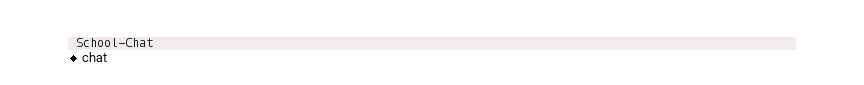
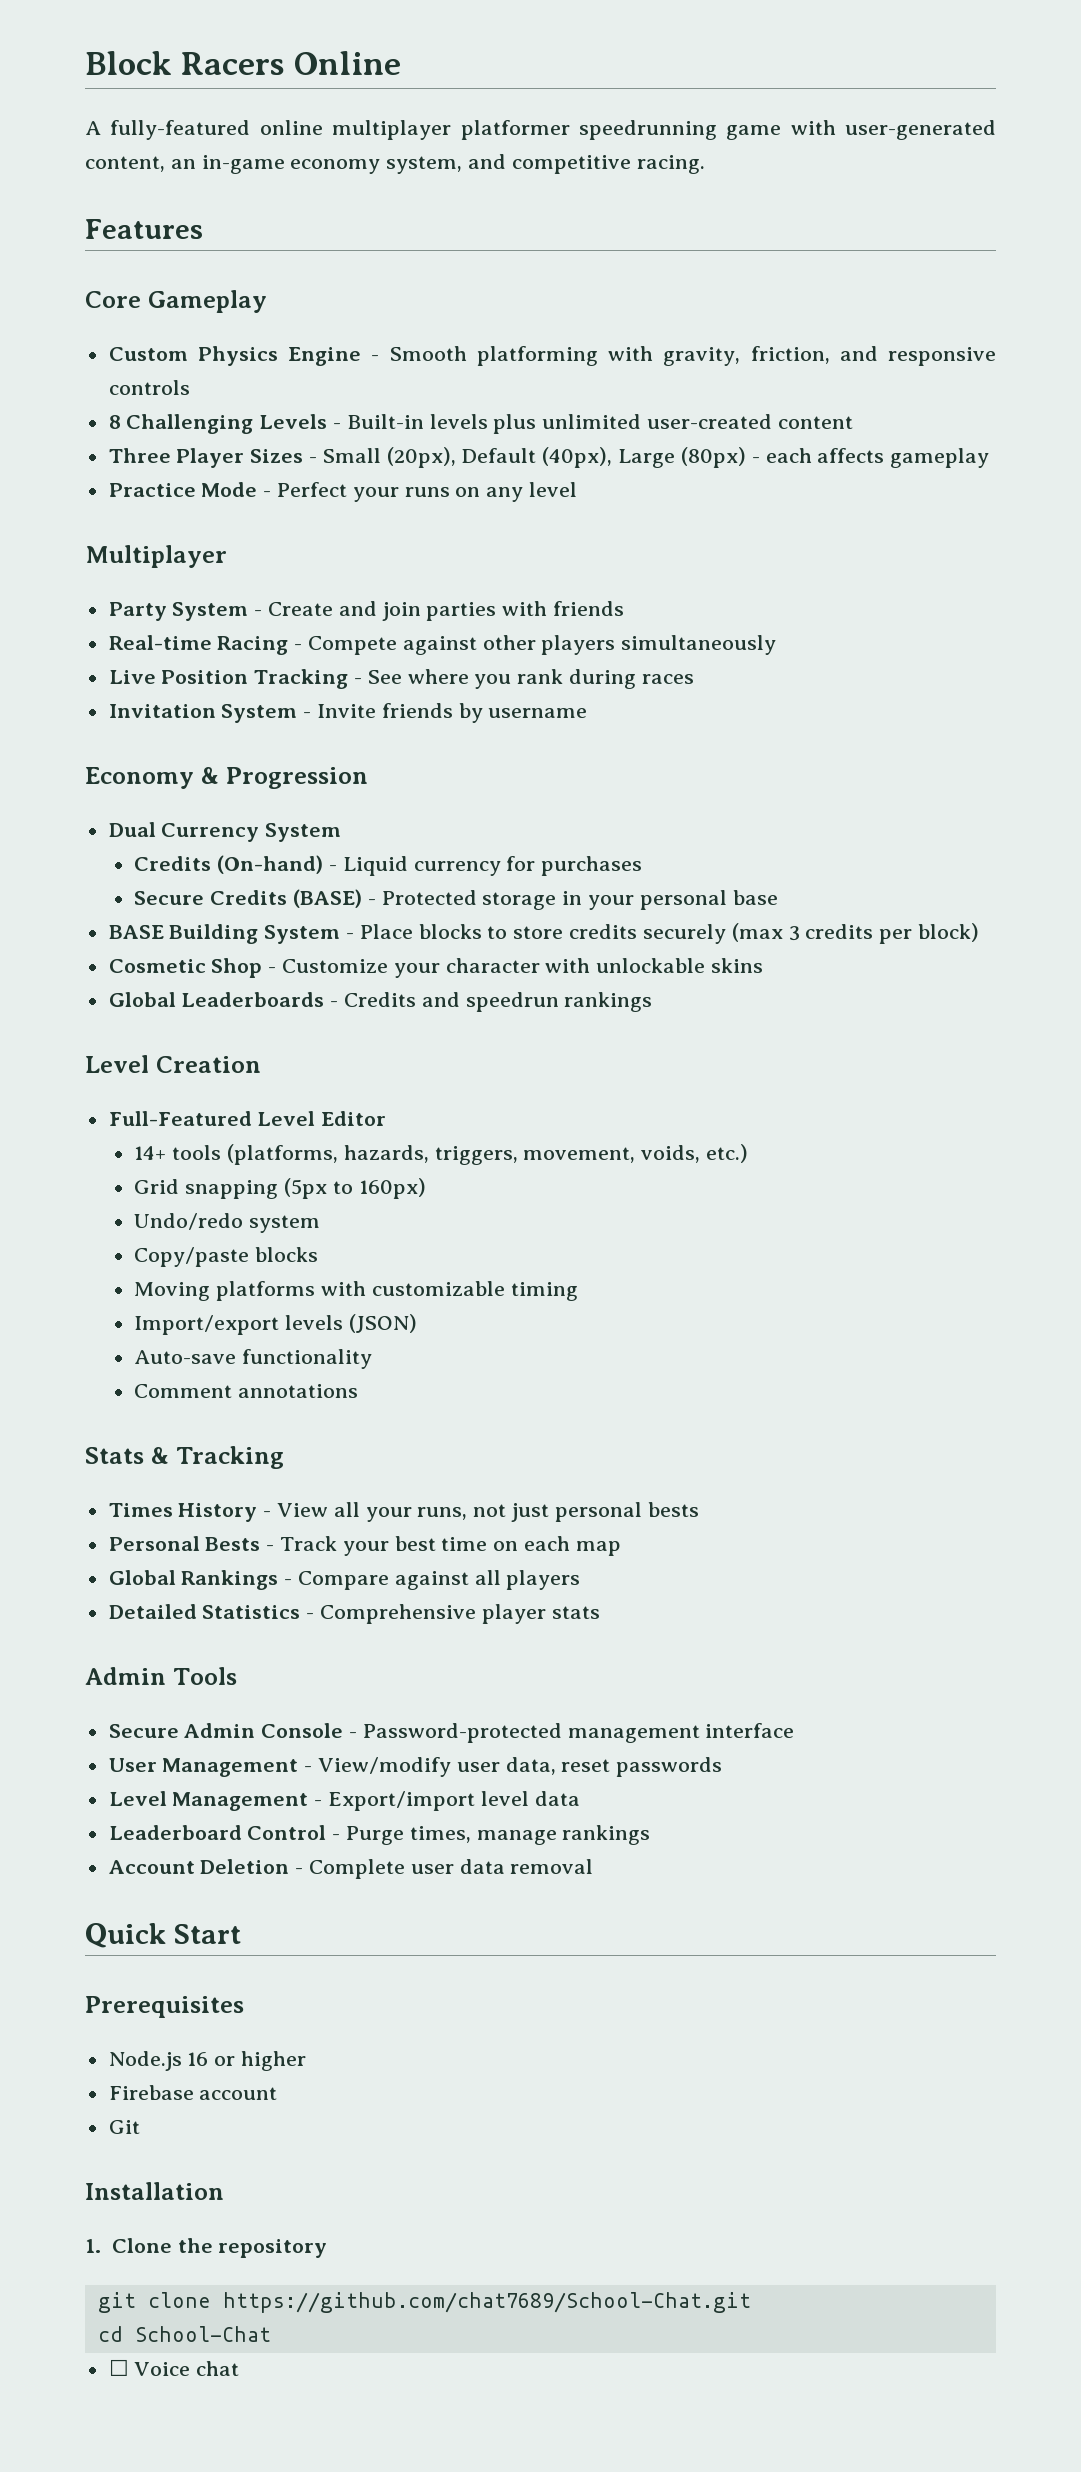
(75, 42) none -> [85,51,402,75] [85,120,996,140] [85,154,705,174] [85,219,203,239] [85,290,267,313] [108,346,997,366] [108,380,190,395] [108,414,853,434] [108,447,990,468] [108,482,578,502] [85,545,227,568] [108,601,625,621] [108,635,777,655] [108,669,694,689] [108,703,588,723] [85,767,368,789] [108,822,342,842] [134,855,643,876] [134,889,778,910] [108,923,979,944] [108,958,764,978] [108,992,653,1012] [85,1055,261,1073] [108,1111,387,1126] [134,1144,749,1165] [134,1178,426,1199] [134,1213,321,1233] [134,1247,319,1267] [134,1281,578,1301] [134,1314,417,1335] [134,1349,373,1369] [134,1384,359,1398] [85,1446,285,1469] [108,1502,699,1522] [108,1536,621,1556] [108,1570,581,1590] [108,1604,600,1624] [85,1667,237,1685] [108,1723,795,1743] [108,1757,723,1777] [108,1791,580,1811] [108,1825,651,1845] [108,1859,594,1879] [85,1923,241,1948] [85,1996,244,2018] [108,2051,307,2071] [108,2085,278,2100] [108,2120,140,2134] [85,2182,224,2200] [85,2238,328,2258] [97,2292,751,2313] [97,2326,123,2342] Block Racers Online // A fully-featured online multiplayer platformer speedrunning game with user-generated content, an in-game economy system, and competitive racing. // Features // Core Gameplay // Custom Physics Engine - Smooth platforming with gravity, friction, and responsive controls // 8 Challenging Levels - Built-in levels plus unlimited user-created content // Three Player Sizes - Small (20px), Default (40px), Large (80px) - each affects gameplay // Practice Mode - Perfect your runs on any level // Multiplayer // Party System - Create and join parties with friends // Real-time Racing - Compete against other players simultaneously // Live Position Tracking - See where you rank during races // Invitation System - Invite friends by username // Economy & Progression // Dual Currency System // Credits (On-hand) - Liquid currency for purchases // Secure Credits (BASE) - Protected storage in your personal base // BASE Building System - Place blocks to store credits securely (max 3 credits per block) // Cosmetic Shop - Customize your character with unlockable skins // Global Leaderboards - Credits and speedrun rankings // Level Creation // Full-Featured Level Editor // 14+ tools (platforms, hazards, triggers, movement, voids, etc.) // Grid snapping (5px to 160px) // Undo/redo system // Copy/paste blocks // Moving platforms with customizable timing // Import/export levels (JSON) // Auto-save functionality // Comment annotations // Stats & Tracking // Times History - View all your runs, not just personal bests // Personal Bests - Track your best time on each map // Global Rankings - Compare against all players // Detailed Statistics - Comprehensive player stats // Admin Tools // Secure Admin Console - Password-protected management interface // User Management - View/modify user data, reset passwords // Level Management - Export/import level data // Leaderboard Control - Purge times, manage rankings // Account Deletion - Complete user data removal // Quick Start // Prerequisites // Node.js 16 or higher // Firebase account // Git // Installation // 1. Clone the repository // git clone https://github.com/chat7689/School-Chat.git // cd
(153, 42) none -> [108,2359,191,2376] ☐ Voice

